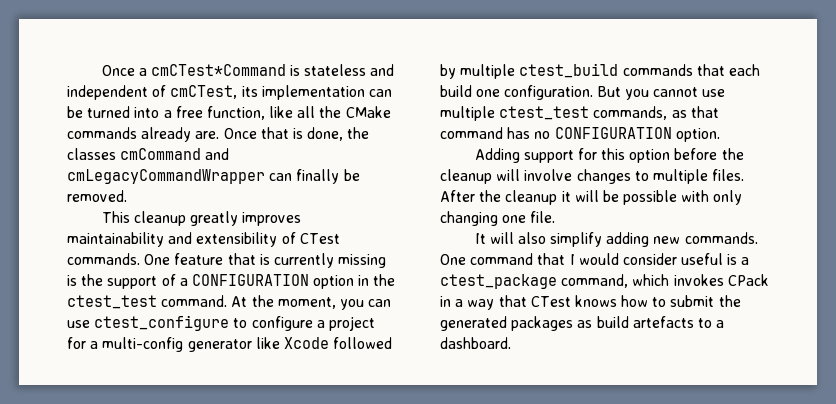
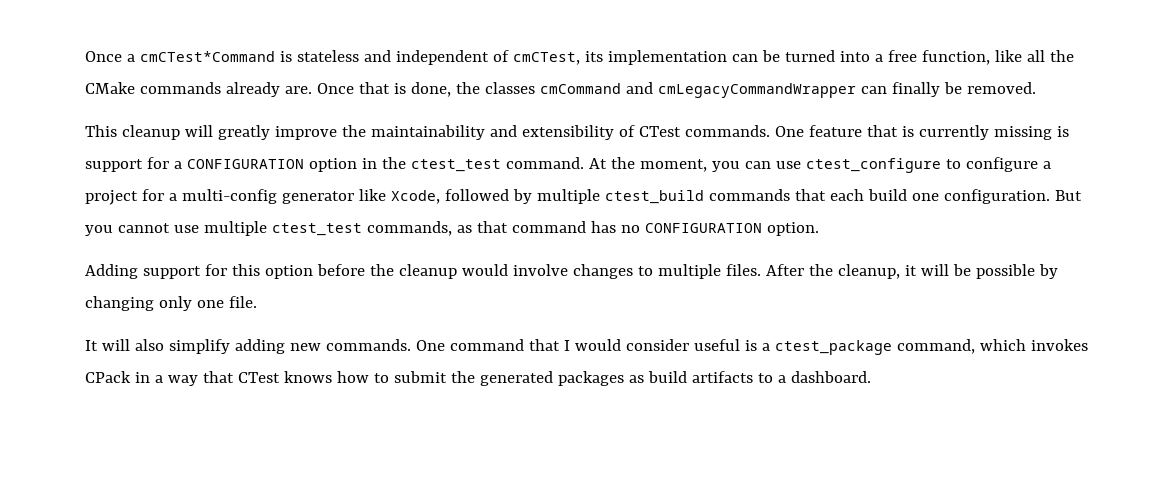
[189,211,302,226] greatly improves -> [184,125,366,140] will greatly improve the
[81,274,176,289] the support of -> [85,157,169,172] support for
[283,337,329,349] Xcode -> [390,190,440,204] Xcode,
[496,169,521,181] will -> [461,264,508,276] would
[505,190,558,205] cleanup -> [837,264,900,279] cleanup,
[681,190,743,205] [440,211,498,226] with only changing -> [1038,264,1058,279] [85,296,192,311] by changing only
[632,316,694,328] artefacts -> [691,371,753,383] artifacts

